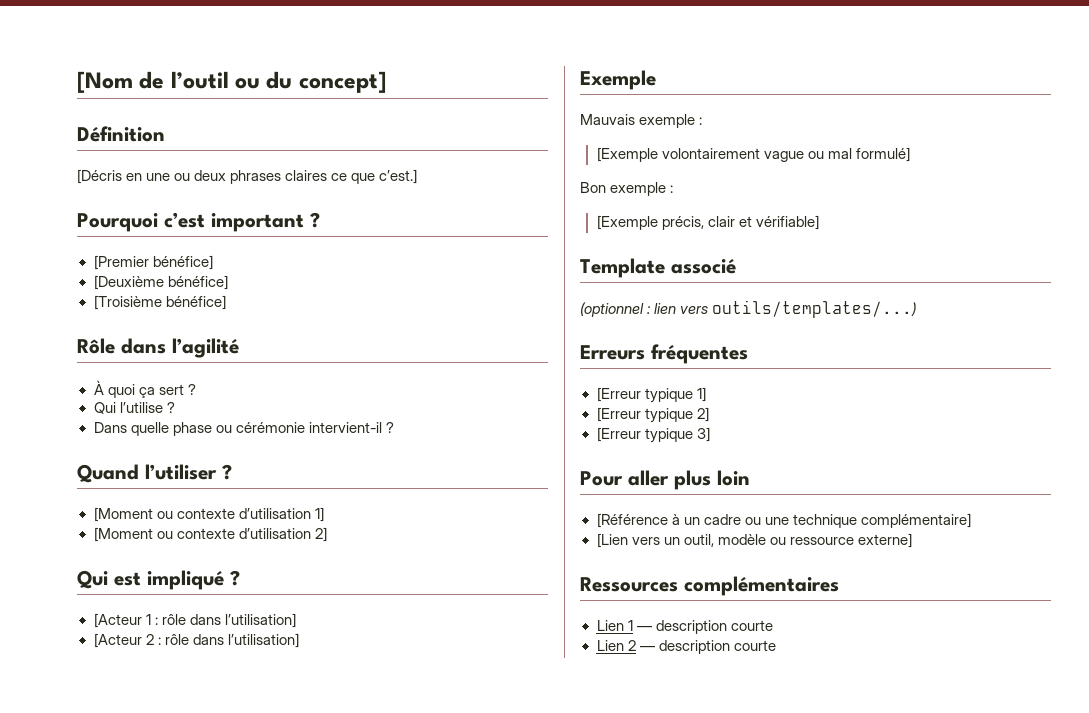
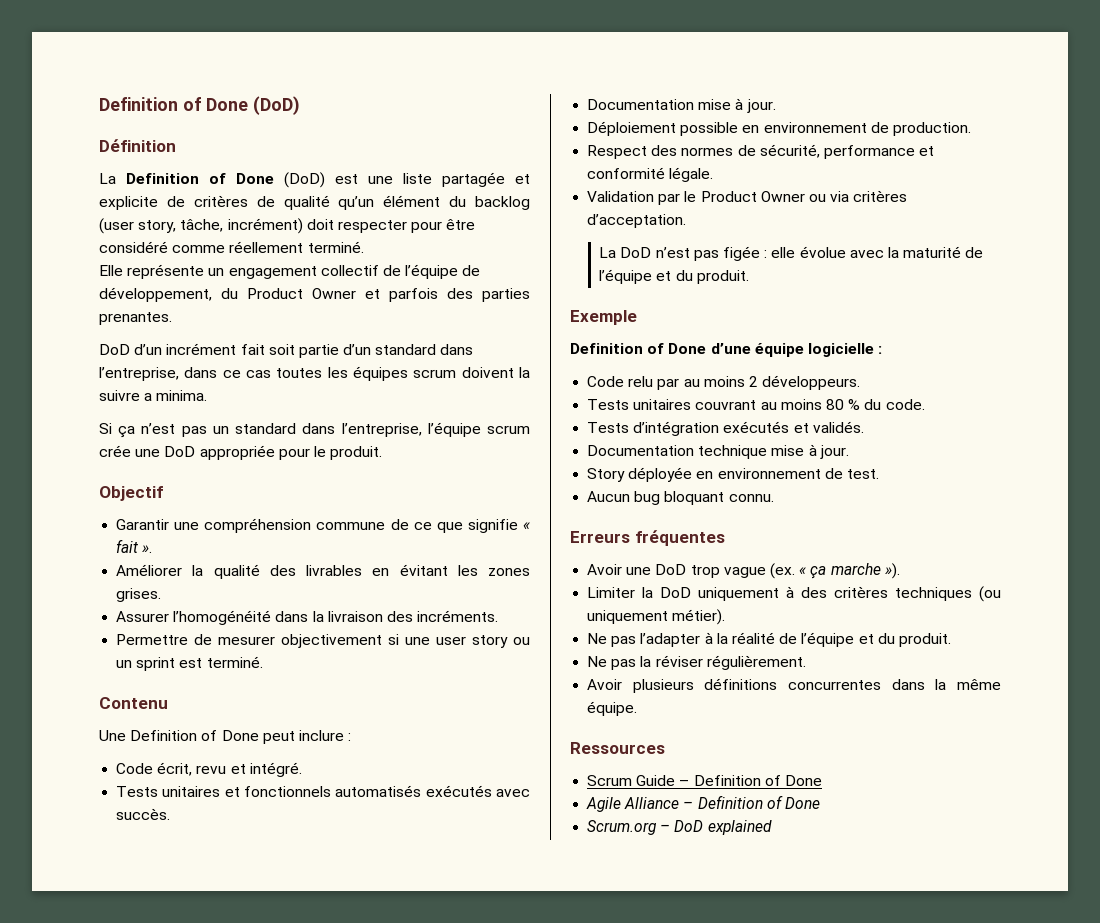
[77,71,386,93] [77,126,165,142] [77,169,418,184] [77,212,320,232] [93,255,213,270] [93,275,228,290] [93,295,226,310] [77,338,239,358] [93,380,196,398] [93,402,175,414] [93,422,394,436] [77,464,232,483] [93,507,324,522] [93,527,327,542] [77,570,240,590] [93,613,296,628] [93,633,299,648] [580,70,656,90] [580,114,703,128] [596,147,910,162] [580,182,674,196] [596,215,819,230] [580,258,736,278] [580,300,917,318] [580,344,748,364] [596,387,706,403] [596,407,709,423] [596,427,710,443] [580,470,750,490] [596,513,971,528] [596,533,912,548] [580,576,839,596] [596,620,773,634] [596,640,776,654] [Nom de l’outil ou du concept] // Définition // [Décris en une ou deux phrases claires ce que c’est.] // Pourquoi c’est important ? // [Premier bénéfice] // [Deuxième bénéfice] // [Troisième bénéfice] // Rôle dans l’agilité // À quoi ça sert ? // Qui l’utilise ? // Dans quelle phase ou cérémonie intervient-il ? // Quand l’utiliser ? // [Moment ou contexte d’utilisation 1] // [Moment ou contexte d’utilisation 2] // Qui est impliqué ? // [Acteur 1 : rôle dans l’utilisation] // [Acteur 2 : rôle dans l’utilisation] // Exemple // Mauvais exemple : // [Exemple volontairement vague ou mal formulé] // Bon exemple : // [Exemple précis, clair et vérifiable] // Template associé // (optionnel : lien vers outils/templates/...) // Erreurs fréquentes // [Erreur typique 1] // [Erreur typique 2] // [Erreur typique 3] // Pour aller plus loin // [Référence à un cadre ou une technique complémentaire] // [Lien vers un outil, modèle ou ressource externe] // Ressources complémentaires // Lien 1 — description courte // Lien 2 — description courte -> [99,96,300,115] [99,139,176,152] [99,172,530,188] [99,195,530,210] [99,218,476,234] [99,241,364,253] [99,264,481,279] [99,287,530,302] [99,312,172,325] [99,343,474,358] [99,366,530,381] [99,390,208,401] [99,422,530,438] [99,445,383,460] [99,486,163,501] [116,518,530,533] [116,539,153,553] [116,564,530,579] [116,588,162,602] [116,610,499,625] [116,634,530,648] [116,656,263,671] [99,697,168,709] [99,730,352,744] [116,762,302,777] [116,785,530,797] [116,808,171,820] [587,98,776,113] [587,121,971,136] [587,144,935,159] [587,167,714,182] [587,190,908,205] [587,214,687,228] [599,246,984,261] [599,269,749,284] [570,310,637,325] [570,343,883,357] [587,375,861,390] [587,399,925,410] [587,421,864,436] [587,444,849,459] [587,467,879,482] [587,491,774,505] [570,530,725,546] [587,563,900,579] [587,586,1001,602] [587,609,726,625] [587,632,951,647] [587,655,806,670] [587,678,1001,693] [587,701,638,716] [570,742,665,754] [587,775,822,786] [586,795,820,812] [587,820,772,835] Definition of Done (DoD) // Définition // La Definition of Done (DoD) est une liste partagée et explicite de critères de qualité qu’un élément du backlog (user story, tâche, incrément) doit respecter pour être considéré comme réellement terminé. // Elle représente un engagement collectif de l’équipe de développement, du Product Owner et parfois des parties prenantes. // DoD d’un incrément fait soit partie d’un standard dans l’entreprise, dans ce cas toutes les équipes scrum doivent la suivre a minima. // Si ça n’est pas un standard dans l’entreprise, l’équipe scrum crée une DoD appropriée pour le produit. // Objectif // Garantir une compréhension commune de ce que signifie « fait ». // Améliorer la qualité des livrables en évitant les zones grises. // Assurer l’homogénéité dans la livraison des incréments. // Permettre de mesurer objectivement si une user story ou un sprint est terminé. // Contenu // Une Definition of Done peut inclure : // Code écrit, revu et intégré. // Tests unitaires et fonctionnels automatisés exécutés avec succès. // Documentation mise à jour. // Déploiement possible en environnement de production. // Respect des normes de sécurité, performance et conformité légale. // Validation par le Product Owner ou via critères d’acceptation. // La DoD n’est pas figée : elle évolue avec la maturité de l’équipe et du produit. // Exemple // Definition of Done d’une équipe logicielle : // Code relu par au moins 2 développeurs. // Tests unitaires couvrant au moins 80 % du code. // Tests d’intégration exécutés et validés. // Documentation technique mise à jour. // Story déployée en environnement de test. // Aucun bug bloquant connu. // Erreurs fréquentes // Avoir une DoD trop vague (ex. « ça marche »). // Limiter la DoD uniquement à des critères techniques (ou uniquement métier). // Ne pas l’adapter à la réalité de l’équipe et du produit. // Ne pas la réviser régulièrement. // Avoir plusieurs définitions concurrentes dans la même équipe. // Ressources // Scrum Guide – Definition of Done // Agile Alliance – Definition of Done // Scrum.org – DoD explained

